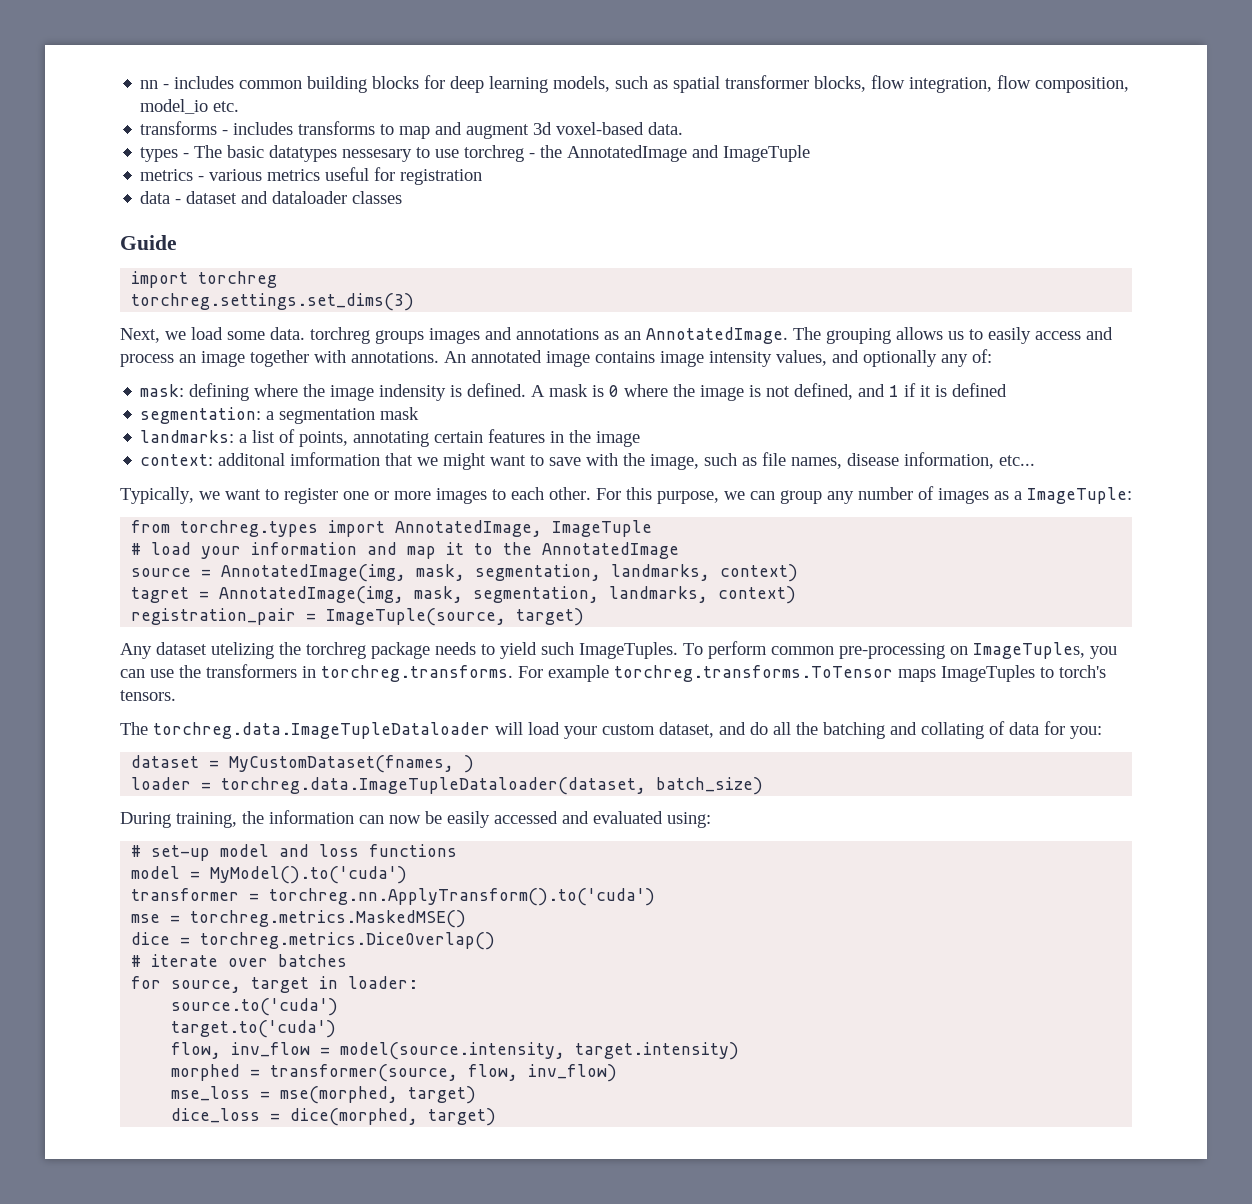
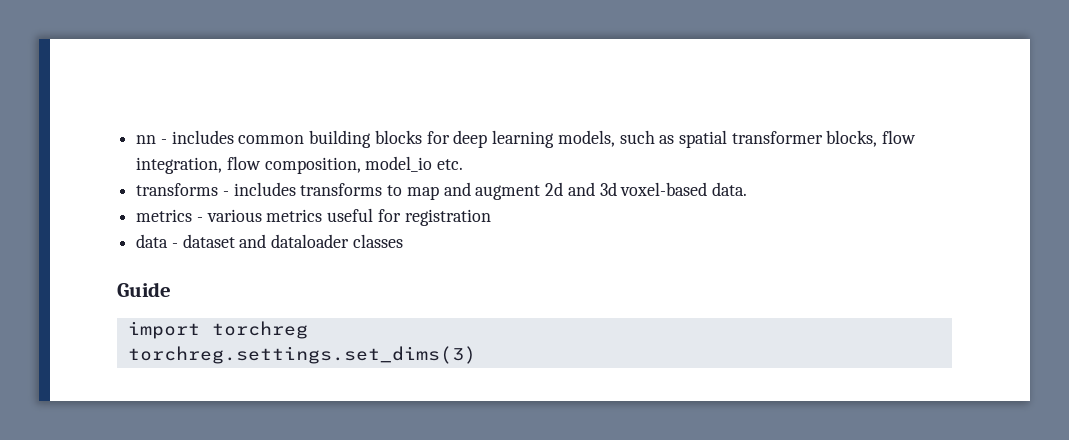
(530, 131) none -> [545,182,595,196] 2d and
[140,145,811,162] // types - The basic datatypes nessesary to use torchreg - the AnnotatedImage and ImageTuple -> (747, 189) none
[120,327,1113,344] [120,349,992,367] [140,383,1008,401] [140,407,420,424] [140,429,641,447] [140,452,1036,470] [120,486,1132,504] [131,520,653,537] [131,542,680,559] [131,564,799,582] [131,586,797,604] [131,608,585,626] [120,641,1117,659] [120,664,1106,682] [120,690,176,701] [120,721,1102,739] [131,755,475,773] [131,777,764,795] [120,810,711,828] [131,844,458,861] [131,866,408,884] [131,888,656,906] [131,910,467,928] [131,932,496,950] [131,954,348,967] [131,976,419,993] [171,998,339,1016] [171,1020,337,1038] [171,1042,740,1060] [171,1064,618,1082] [171,1086,477,1104] [171,1108,497,1126] // Next, we load some data. torchreg groups images and annotations as an AnnotatedImage. The grouping allows us to easily access and process an image together with annotations. An annotated image contains image intensity values, and optionally any of: // mask: defining where the image indensity is defined. A mask is 0 where the image is not defined, and 1 if it is defined // segmentation: a segmentation mask // landmarks: a list of points, annotating certain features in the image // context: additonal imformation that we might want to save with the image, such as file names, disease information, etc... // Typically, we want to register one or more images to each other. For this purpose, we can group any number of images as a ImageTuple: // from torchreg.types import AnnotatedImage, ImageTuple // # load your information and map it to the AnnotatedImage // source = AnnotatedImage(img, mask, segmentation, landmarks, context) // tagret = AnnotatedImage(img, mask, segmentation, landmarks, context) // registration_pair = ImageTuple(source, target) // Any dataset utelizing the torchreg package needs to yield such ImageTuples. To perform common pre-processing on ImageTuples, you can use the transformers in torchreg.transforms. For example torchreg.transforms.ToTensor maps ImageTuples to torch's tensors. // The torchreg.data.ImageTupleDataloader will load your custom dataset, and do all the batching and collating of data for you: // dataset = MyCustomDataset(fnames, ) // loader = torchreg.data.ImageTupleDataloader(dataset, batch_size) // During training, the information can now be easily accessed and evaluated using: // # set-up model and loss functions // model = MyModel().to('cuda') // transformer = torchreg.nn.ApplyTransform().to('cuda') // mse = torchreg.metrics.MaskedMSE() // dice = torchreg.metrics.DiceOverlap() // # iterate over batches // for source, target in loader: // source.to('cuda') // target.to('cuda') // flow, inv_flow = model(source.intensity, target.intensity) // morphed = transformer(source, flow, inv_flow) // mse_loss = mse(morphed, target) // dice_loss = dice(morphed, target) -> (476, 355) none

